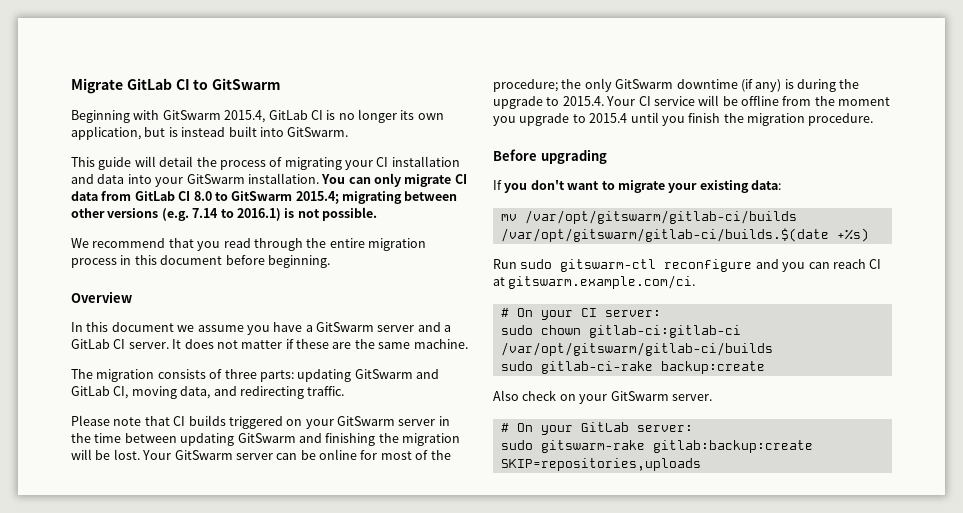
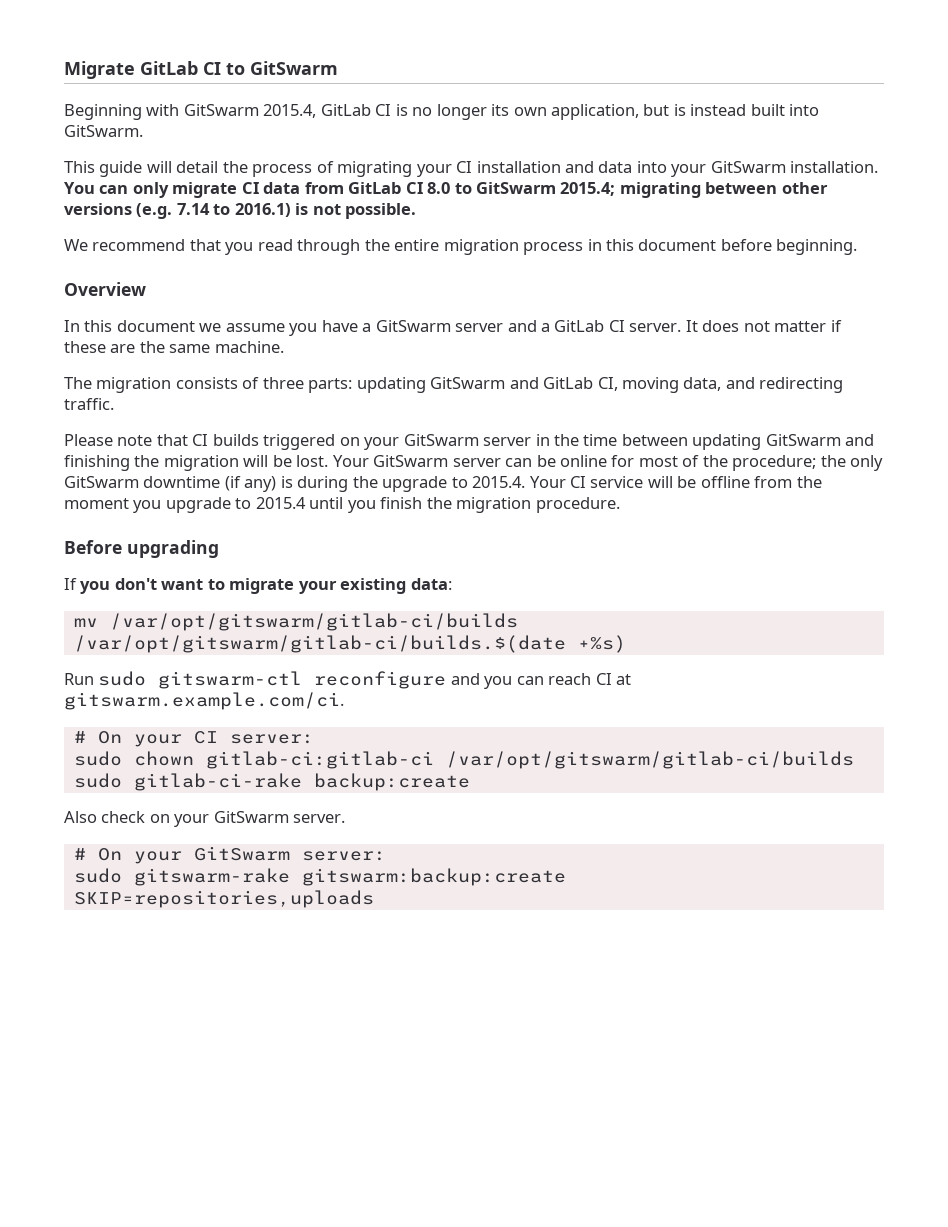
[580,422,629,432] GitLab -> [193,846,290,861] GitSwarm
[652,440,813,453] gitlab:backup:create -> [301,868,566,886] gitswarm:backup:create

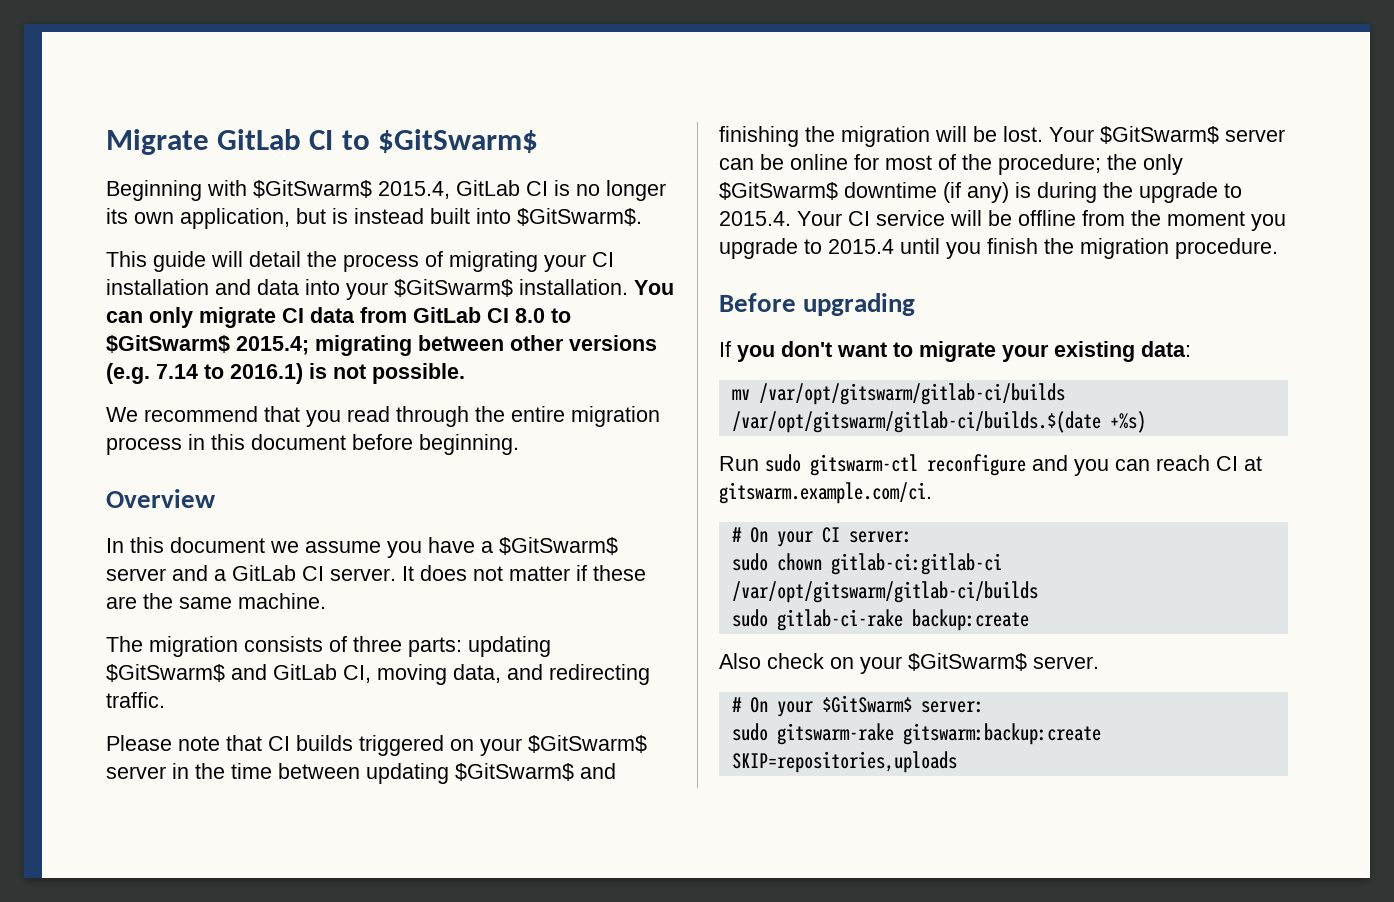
[250,61,338,75] GitSwarm -> [377,129,538,153] $GitSwarm$
[183,104,259,116] GitSwarm -> [253,180,372,198] $GitSwarm$
[64,125,143,137] GitSwarm. -> [517,208,642,226] $GitSwarm$.
[710,161,786,173] GitSwarm -> [394,279,513,297] $GitSwarm$
[476,182,557,194] GitSwarm -> [106,335,230,353] $GitSwarm$
[375,320,451,332] GitSwarm -> [499,537,618,555] $GitSwarm$
[430,377,506,389] GitSwarm -> [106,664,225,682] $GitSwarm$
[403,434,479,446] GitSwarm -> [528,735,647,753] $GitSwarm$
[765,434,841,446] GitSwarm -> [455,763,574,781] $GitSwarm$
[373,455,449,467] GitSwarm -> [1100,126,1219,144] $GitSwarm$
[64,476,139,488] GitSwarm -> [719,182,838,200] $GitSwarm$
[213,811,289,823] GitSwarm -> [908,653,1027,671] $GitSwarm$
[193,846,290,861] GitSwarm -> [821,695,912,713] $GitSwarm$

